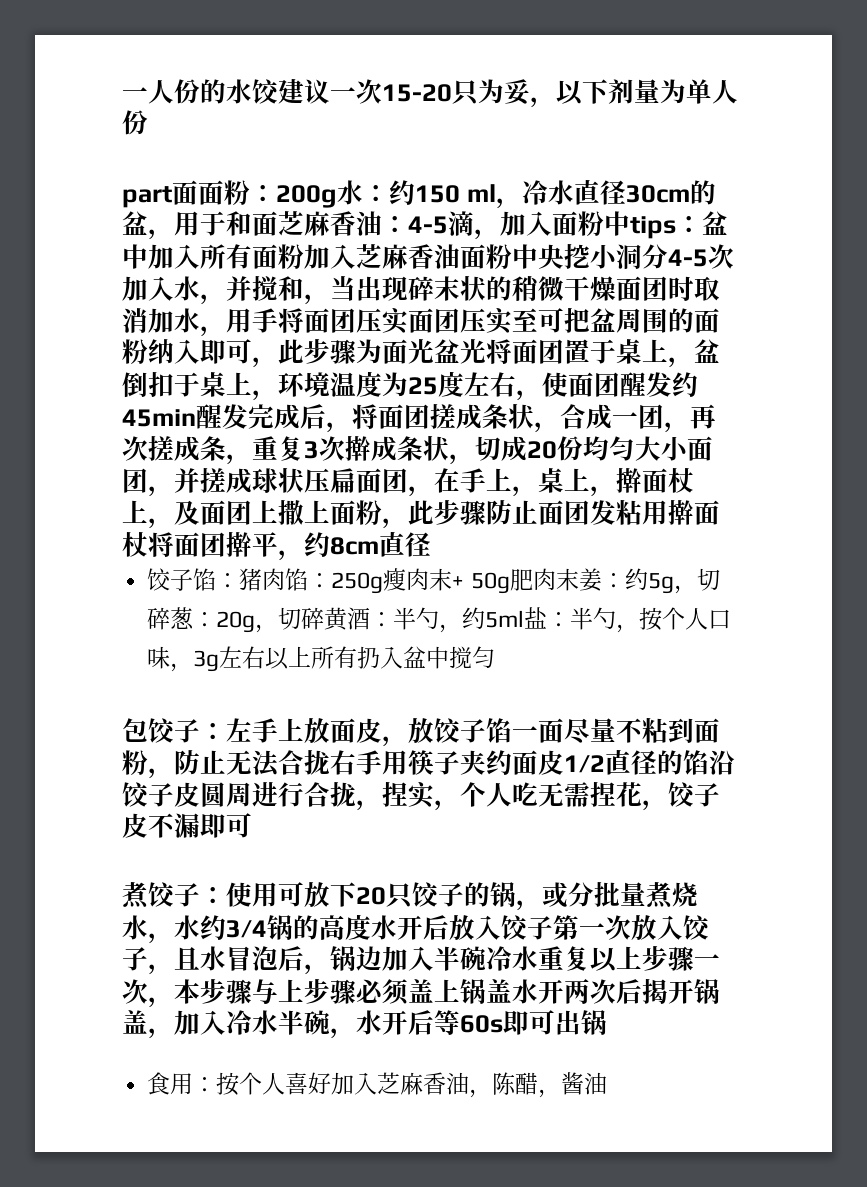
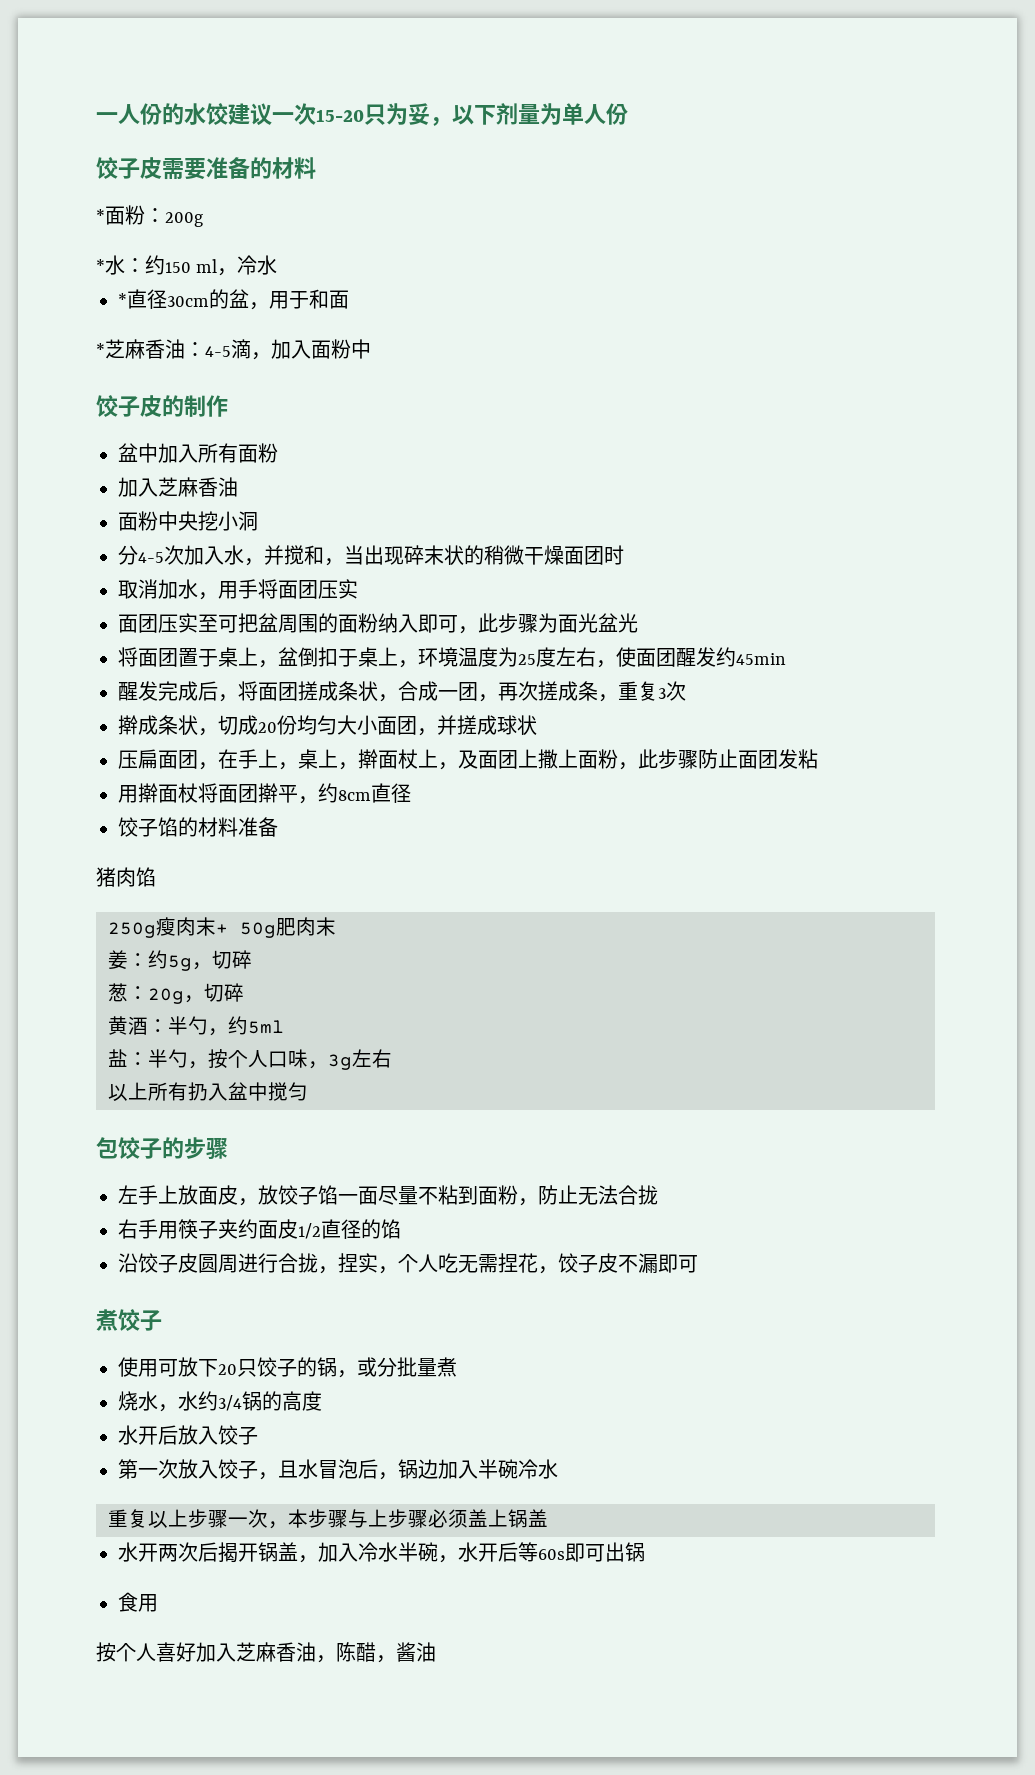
[122,180,198,208] part面 -> [96,157,316,180] [96,209,105,223] 饺子皮需要准备的材料 // *
(337, 196) none -> [96,259,105,273] // *
(574, 192) none -> [118,293,127,307] // *
(278, 223) none -> [96,343,105,357] // *
[630,216,702,239] tips： -> [96,395,228,417] // 饺子皮的制作 //
[304,244,460,269] 加入芝麻香油 -> [118,477,238,497] // 加入芝麻香油 //
(642, 257) none -> (258, 521) //
(694, 288) none -> (624, 555) //
(408, 321) none -> (358, 589) //
(486, 351) none -> (638, 623) //
(196, 418) none -> (786, 659) //
(345, 448) none -> (686, 691) //
(304, 480) none -> (537, 725) //
(642, 512) none -> (818, 759) //
[216,573,240,588] ： -> [178,817,278,837] 的材料准备 //
[308,573,332,588] ： -> (156, 877) //
(579, 579) none -> (336, 926) //
(171, 618) none -> (252, 959) //
(325, 618) none -> (244, 992) //
(525, 619) none -> (284, 1027) //
(266, 657) none -> (392, 1058) //
[200,723,226,740] ： -> [162,1137,228,1160] 的步骤 //
(330, 762) none -> (658, 1195) //
(709, 762) none -> (401, 1229) //
[200,887,226,904] ： -> (162, 1320) //
(673, 895) none -> (457, 1367) //
(371, 927) none -> (322, 1401) //
(553, 928) none -> (258, 1435) //
(538, 958) none -> (558, 1469) //
(512, 991) none -> (548, 1518) //
[193,1077,217,1092] ： -> (158, 1603) //

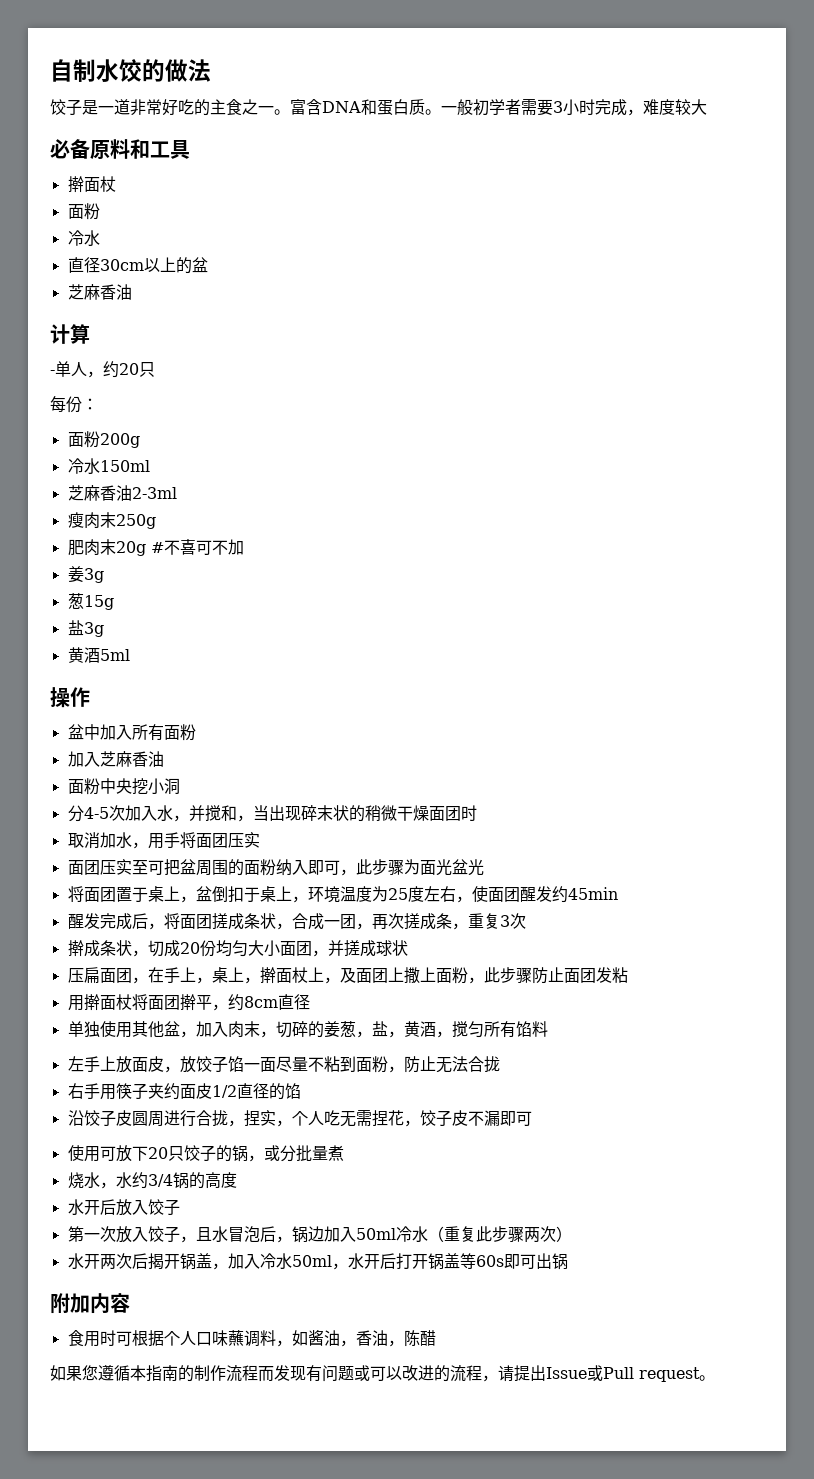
[96,103,628,126] [96,157,316,180] [96,205,203,227] [96,255,278,276] [118,293,127,307] 一人份的水饺建议一次15-20只为妥，以下剂量为单人份 // 饺子皮需要准备的材料 // *面粉：200g // *水：约150 ml，冷水 // * -> [50,59,211,82] [50,99,707,116] [50,139,190,159] [67,176,116,193] [67,203,100,220] [67,230,100,246] 自制水饺的做法 // 饺子是一道非常好吃的主食之一。富含DNA和蛋白质。一般初学者需要3小时完成，难度较大 // 必备原料和工具 // 擀面杖 // 面粉 // 冷水 //
(209, 301) none -> [143,257,176,272] 以上
[249,289,349,310] [96,339,371,360] [96,395,206,417] ，用于和面 // *芝麻香油：4-5滴，加入面粉中 // 饺子皮的制 -> [67,284,132,300] [50,324,90,344] [50,361,155,378] [50,396,98,413] [67,431,140,448] [67,458,150,474] [67,485,177,501] [67,512,156,529] [67,539,244,556] [67,566,104,583] [67,593,114,610] [67,620,104,637] [67,647,130,663] [50,687,70,708] // 芝麻香油 // 计算 // -单人，约20只 // 每份： // 面粉200g // 冷水150ml // 芝麻香油2-3ml // 瘦肉末250g // 肥肉末20g #不喜可不加 // 姜3g // 葱15g // 盐3g // 黄酒5ml // 操
[118,817,278,837] [96,867,156,887] [108,917,336,938] [108,950,252,971] [108,983,244,1004] [108,1016,284,1036] [108,1049,392,1070] [108,1082,308,1101] [96,1137,228,1160] 饺子馅的材料准备 // 猪肉馅 // 250g瘦肉末+ 50g肥肉末 // 姜：约5g，切碎 // 葱：20g，切碎 // 黄酒：半勺，约5ml // 盐：半勺，按个人口味，3g左右 // 以上所有扔入盆中搅匀 // 包饺子的步骤 -> [67,1021,548,1038] 单独使用其他盆，加入肉末，切碎的姜葱，盐，黄酒，搅匀所有馅料
[96,1309,162,1331] // 煮饺子 -> (532, 1118) none
[478,1459,558,1479] [108,1509,548,1529] 半碗冷水 // 重复以上步骤一次，本步骤与上步骤必须盖上锅盖 -> [355,1226,572,1242] 50ml冷水（重复此步骤两次）
[398,1542,438,1562] 半碗 -> [291,1255,332,1267] 50ml
(518, 1552) none -> [395,1253,460,1270] 打开锅盖
(645, 1552) none -> [50,1293,130,1314] // 附加内容
[96,1642,436,1663] // 按个人喜好加入芝麻香油，陈醋，酱油 -> [99,1330,436,1347] [50,1365,715,1382] 时可根据个人口味蘸调料，如酱油，香油，陈醋 // 如果您遵循本指南的制作流程而发现有问题或可以改进的流程，请提出Issue或Pull request。

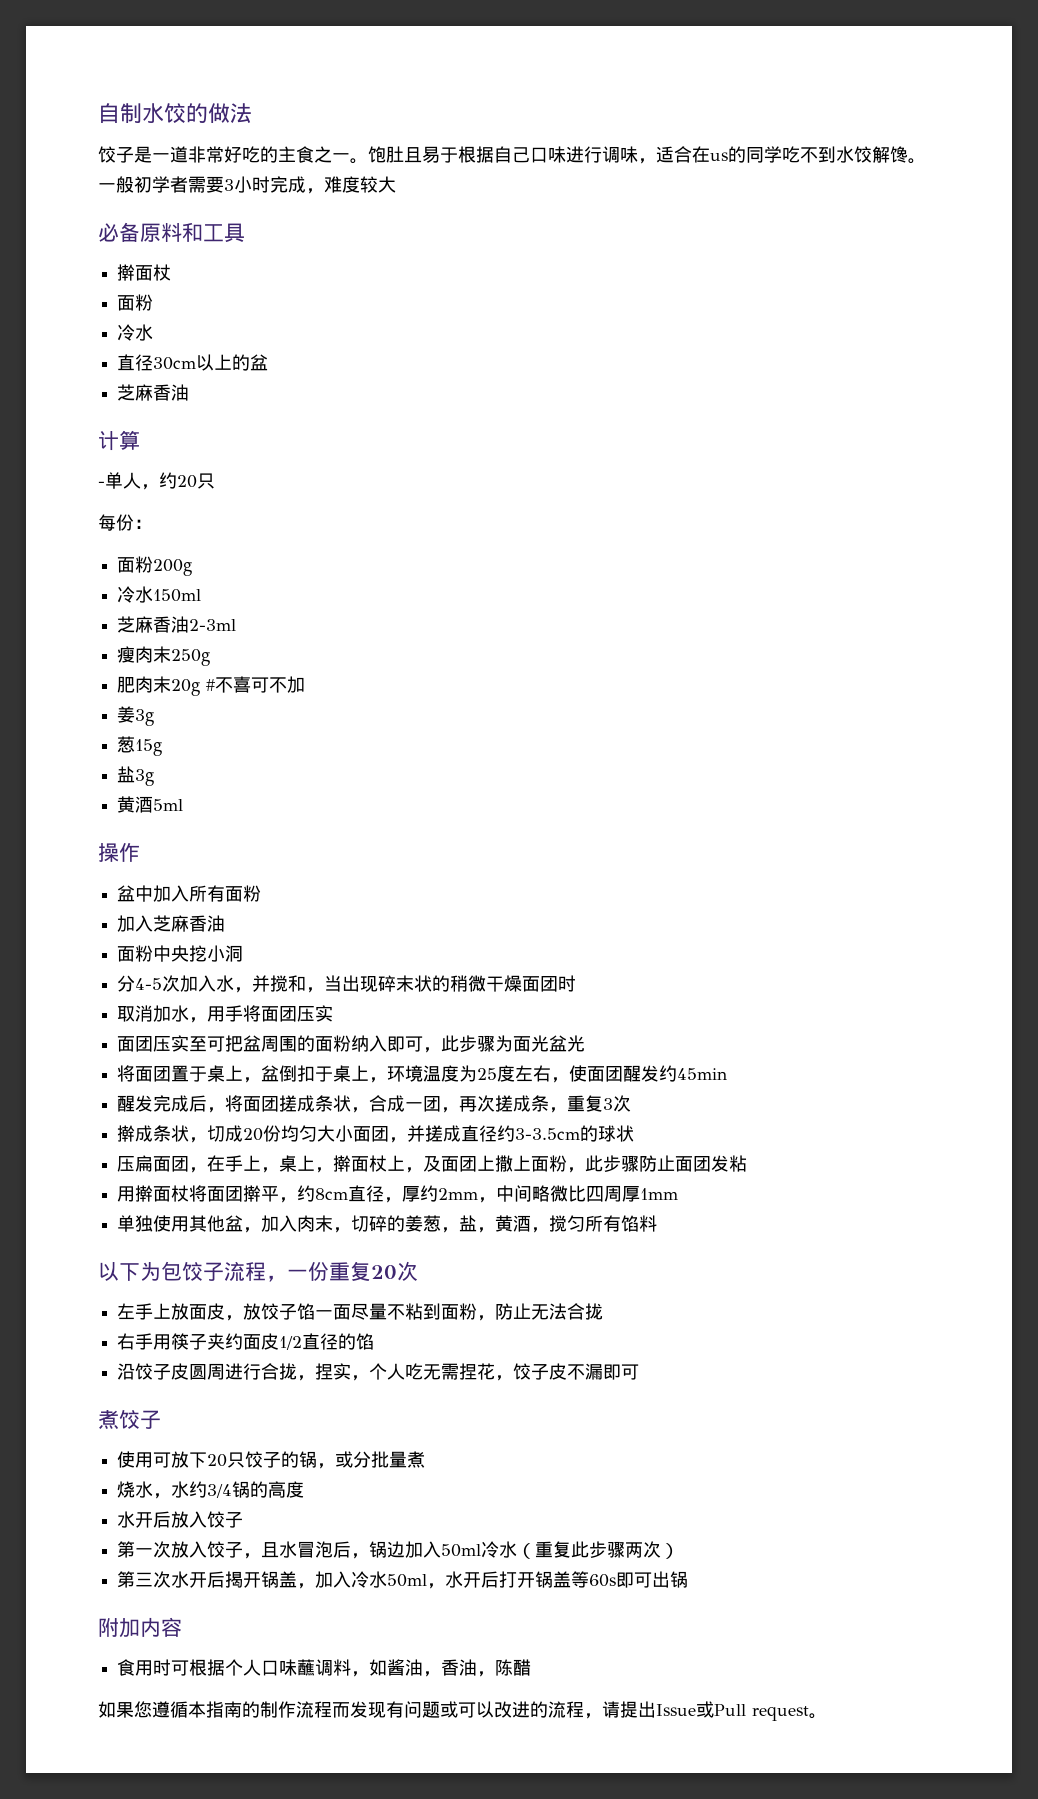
[290,99,425,116] 富含DNA和蛋白质 -> [368,146,908,164] 饱肚且易于根据自己口味进行调味，适合在us的同学吃不到水饺解馋
(376, 948) none -> [461,1125,599,1142] 直径约3-3.5cm的
(310, 1002) none -> [384,1185,679,1203] ，厚约2mm，中间略微比四周厚1mm
(548, 1029) none -> [98,1261,418,1282] // 以下为包饺子流程，一份重复20次
(532, 1118) none -> [98,1409,161,1429] // 煮饺子
[67,1253,132,1269] 水开两次 -> [117,1571,208,1588] 第三次水开

